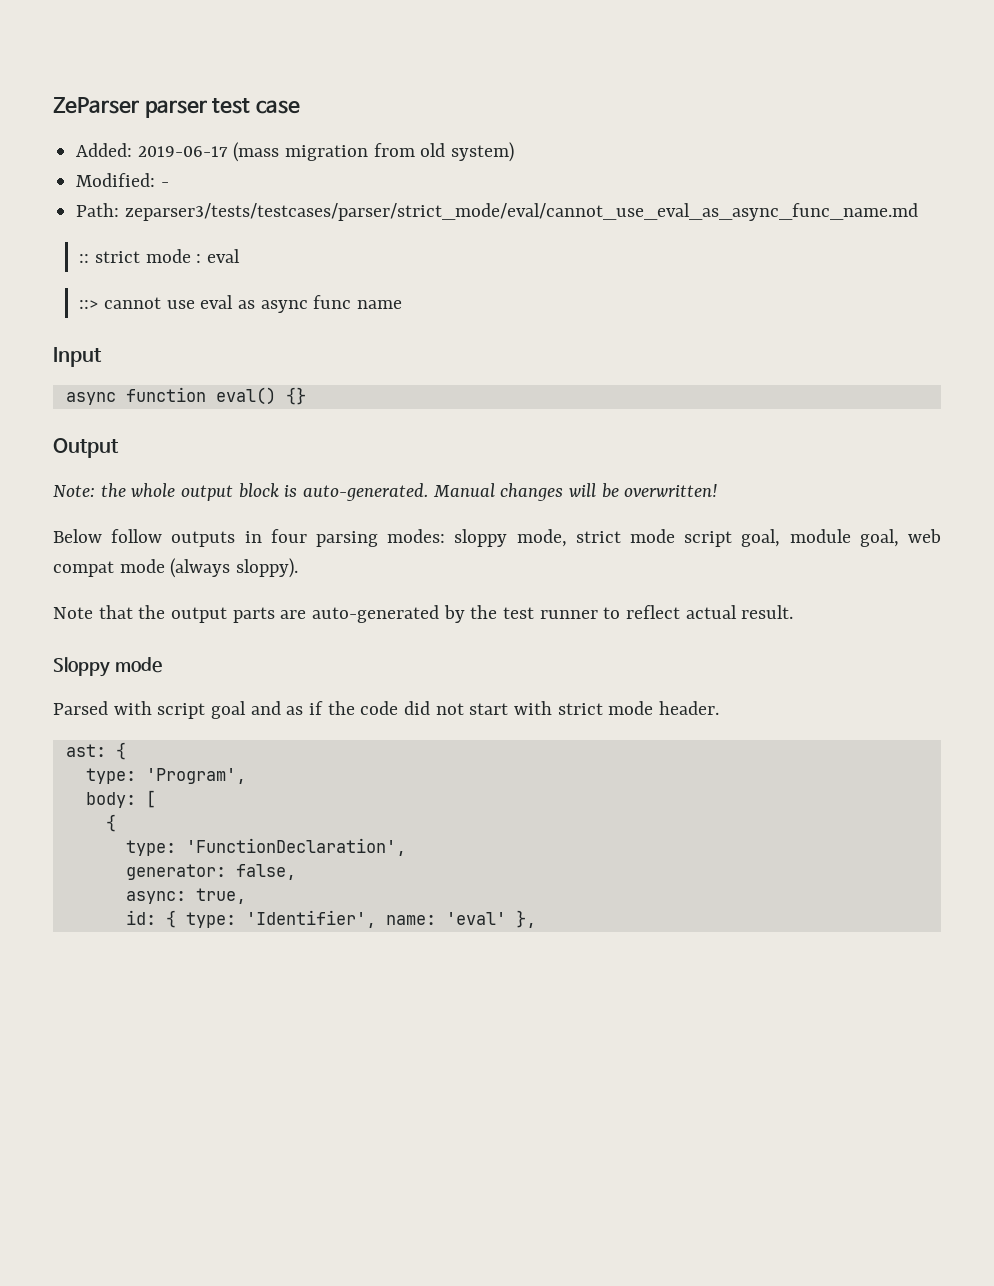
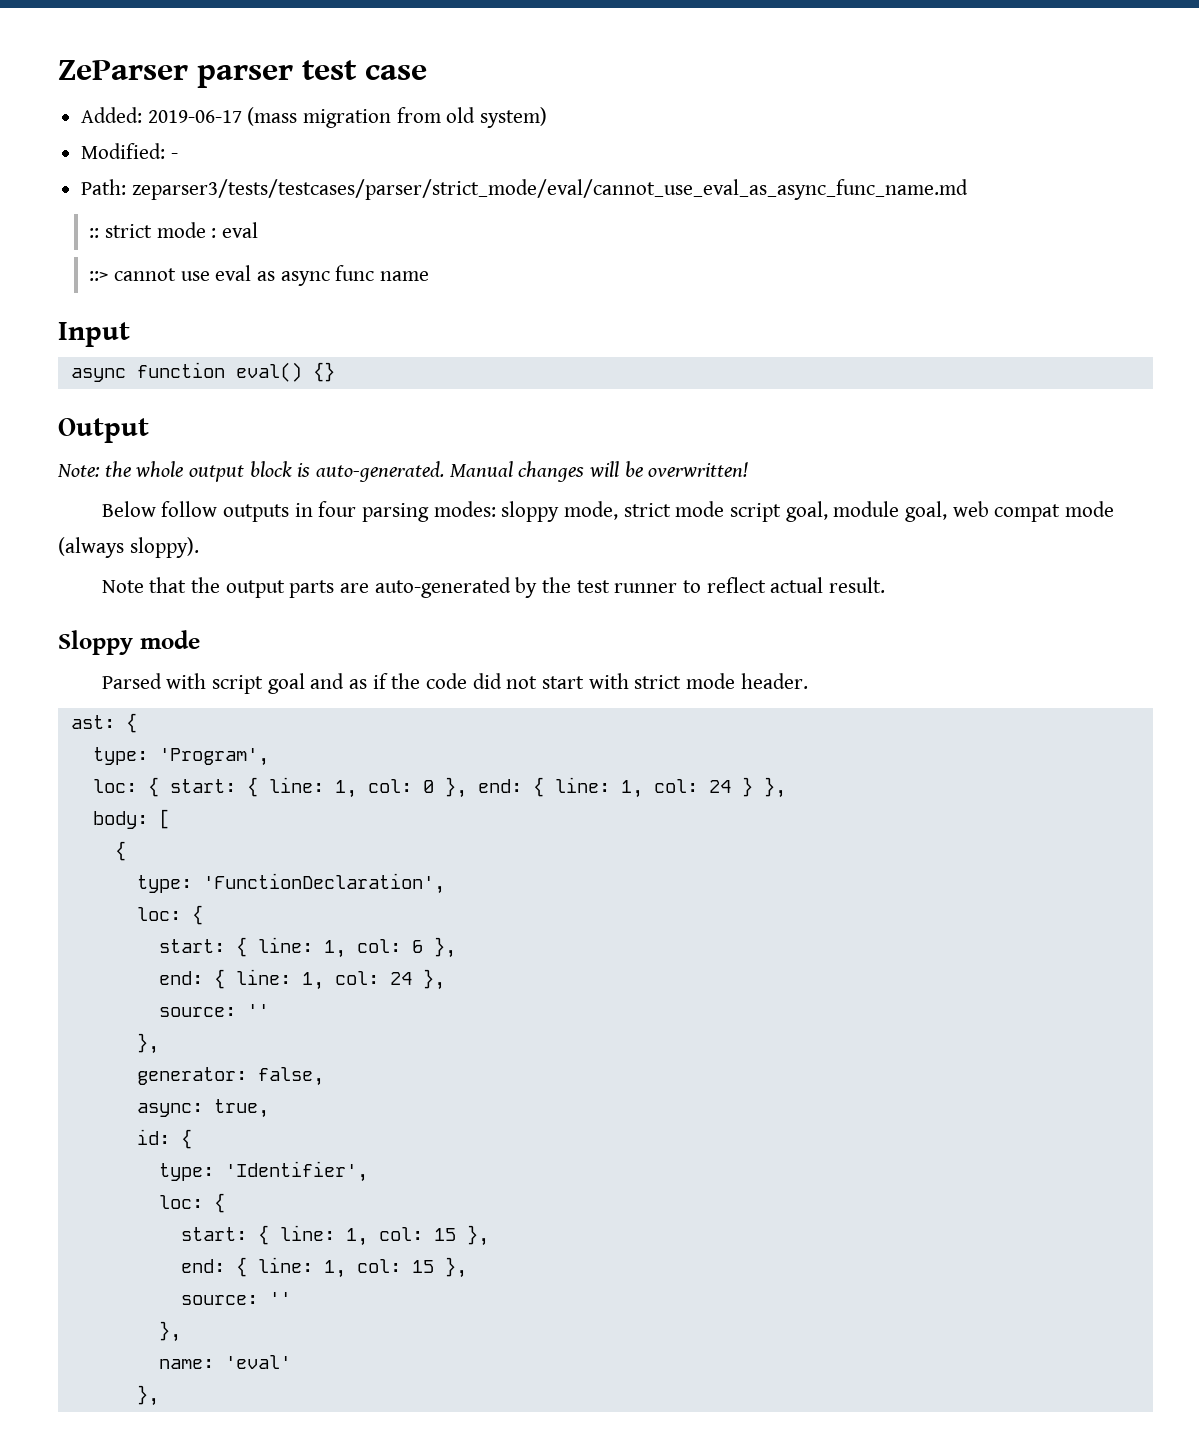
(246, 776) none -> [92,777,786,798] // loc: { start: { line: 1, col: 0 }, end: { line: 1, col: 24 } },
(406, 847) none -> [136,905,203,925] [158,937,456,958] [158,969,445,990] [158,1004,269,1017] [136,1033,159,1054] // loc: { // start: { line: 1, col: 6 }, // end: { line: 1, col: 24 }, // source: '' // },
(176, 919) none -> (192, 1139) //
(376, 919) none -> [158,1193,225,1213] [180,1225,489,1246] [180,1257,467,1278] [180,1292,291,1305] [158,1321,181,1342] // loc: { // start: { line: 1, col: 15 }, // end: { line: 1, col: 15 }, // source: '' // }, //
(506, 918) none -> (291, 1362) //

